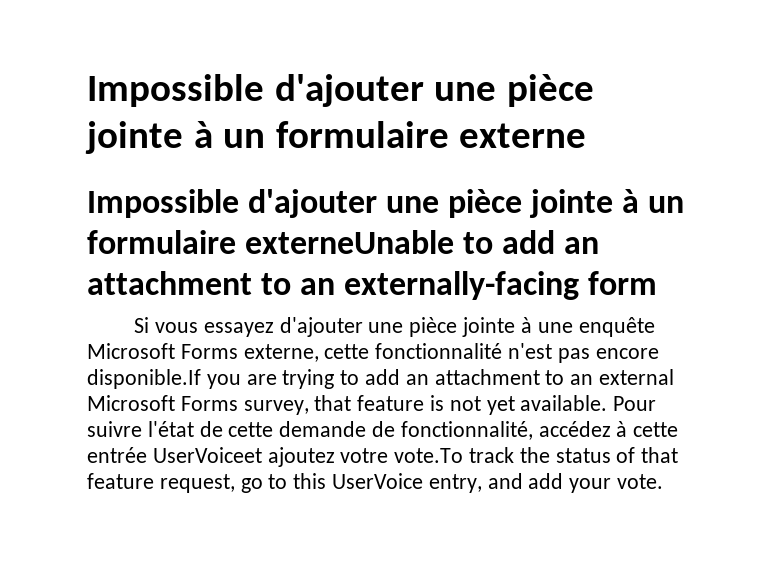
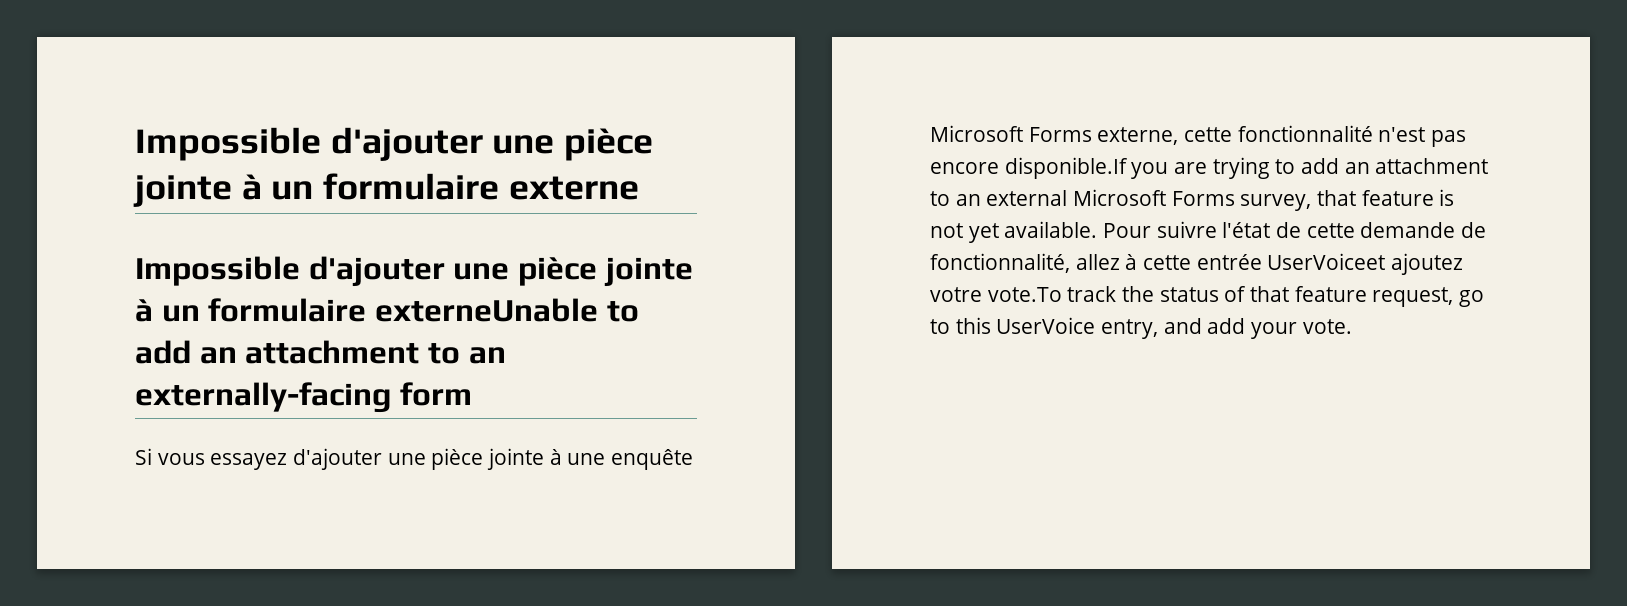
[538,421,611,437] accédez -> [1075,254,1120,270] allez

